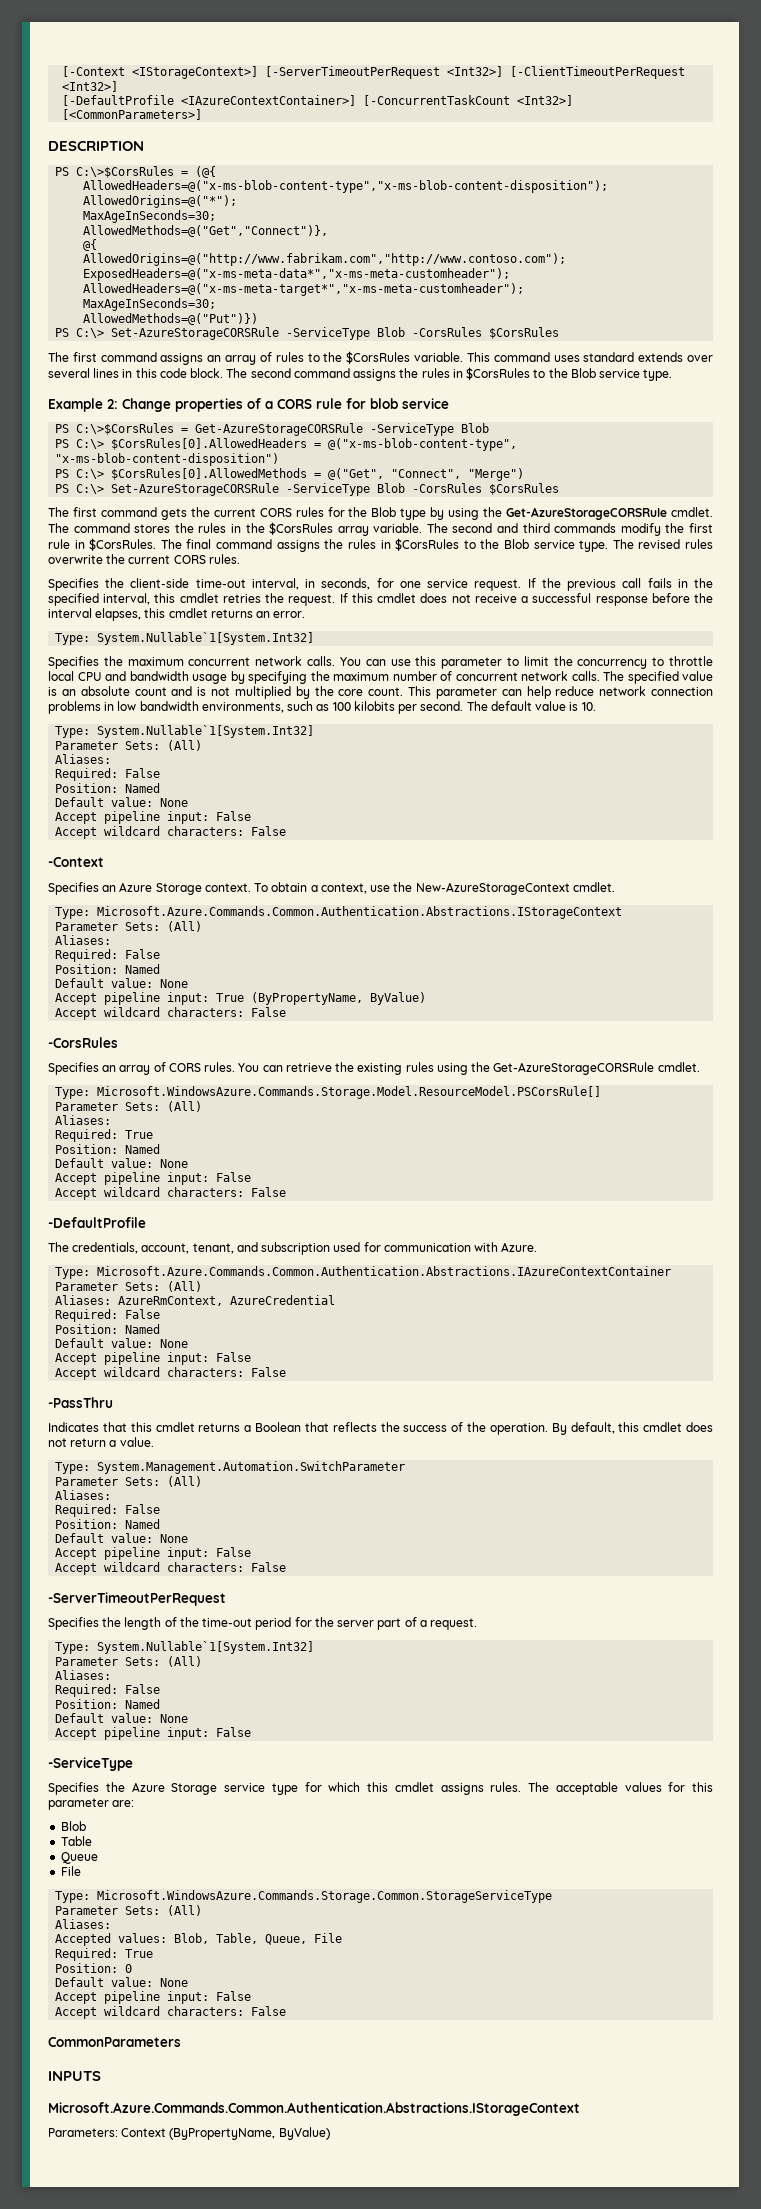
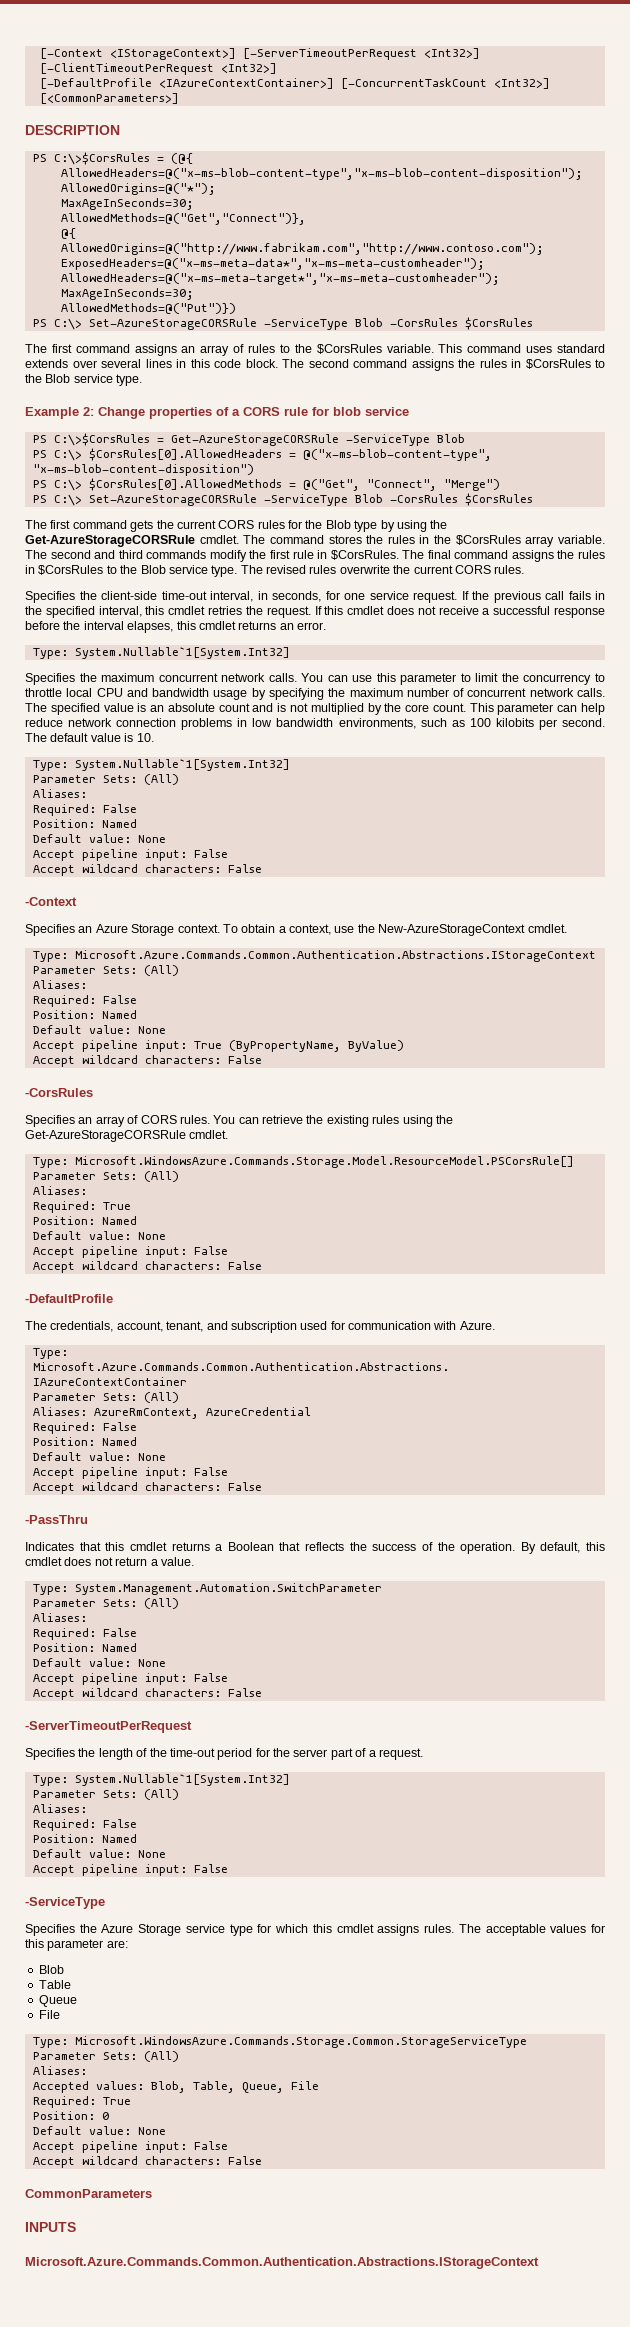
[48,2127,330,2140] // Parameters: Context (ByPropertyName, ByValue) -> (539, 2263) none

